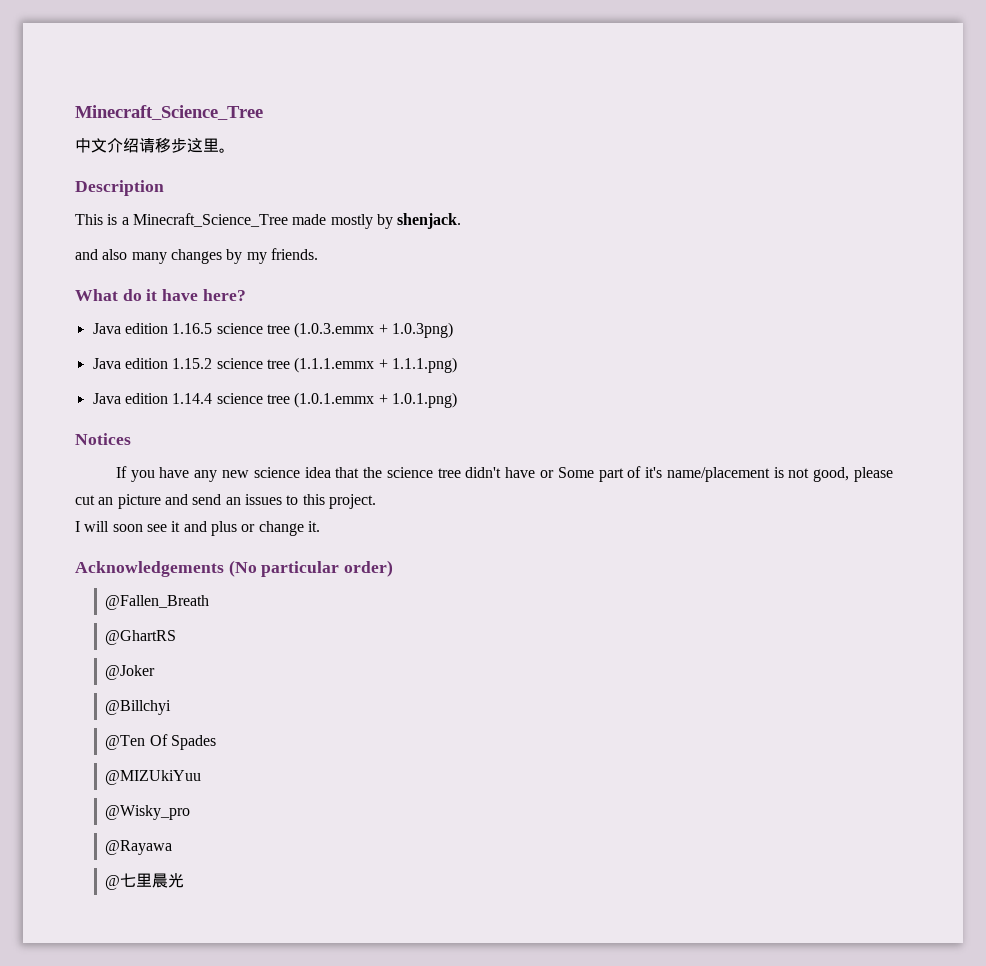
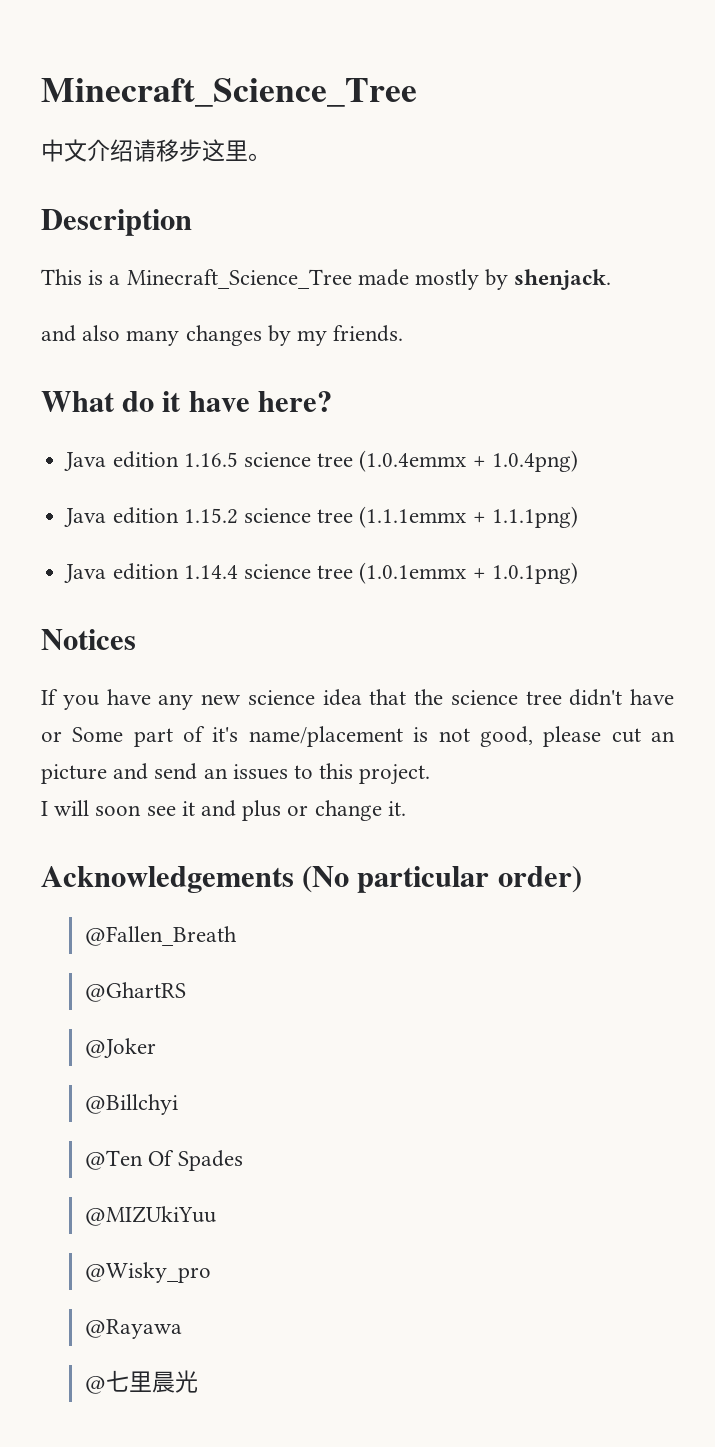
[294,322,453,338] (1.0.3.emmx + 1.0.3png) -> [359,450,578,472] (1.0.4emmx + 1.0.4png)
[294,357,457,373] (1.1.1.emmx + 1.1.1.png) -> [359,506,578,528] (1.1.1emmx + 1.1.1png)
[294,392,457,408] (1.0.1.emmx + 1.0.1.png) -> [359,562,578,584] (1.0.1emmx + 1.0.1png)

